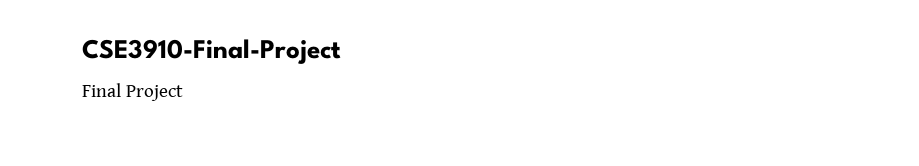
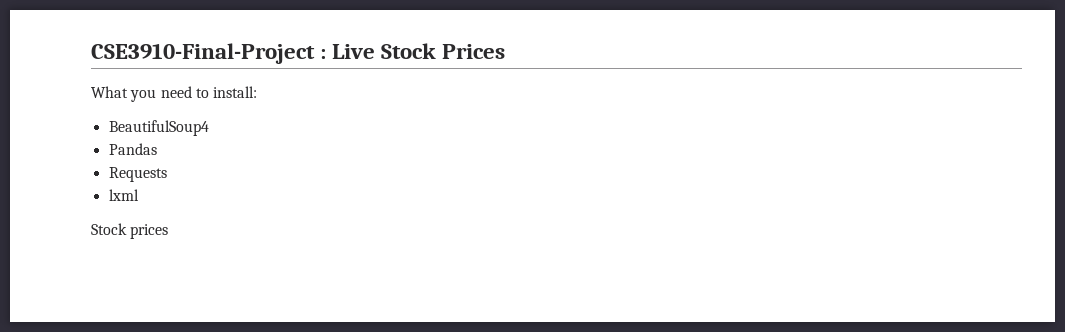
[82,83,183,101] // Final Project -> [320,43,506,59] [91,86,258,102] [108,120,209,136] [108,143,157,155] [108,167,167,182] [108,189,139,201] [91,223,169,239] : Live Stock Prices // What you need to install: // BeautifulSoup4 // Pandas // Requests // lxml // Stock prices

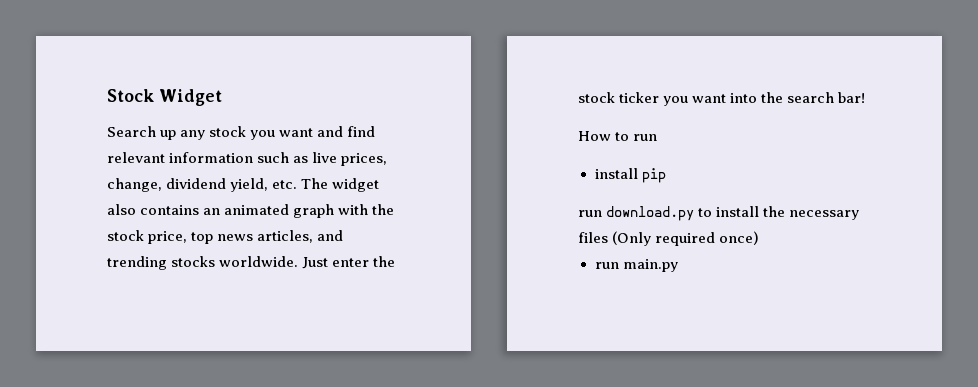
[91,43,506,64] [91,86,258,102] [108,120,209,136] [108,143,157,155] [108,167,167,182] [108,189,139,201] [91,223,169,239] CSE3910-Final-Project : Live Stock Prices // What you need to install: // BeautifulSoup4 // Pandas // Requests // lxml // Stock prices -> [107,89,222,106] [107,126,376,140] [107,152,388,166] [107,178,380,192] [107,204,395,218] [107,230,344,244] [107,256,396,270] [578,92,866,106] [578,131,658,141] [594,168,666,183] [578,206,860,221] [578,231,760,246] [594,259,678,272] Stock Widget // Search up any stock you want and find relevant information such as live prices, change, dividend yield, etc. The widget also contains an animated graph with the stock price, top news articles, and trending stocks worldwide. Just enter the stock ticker you want into the search bar! // How to run // install pip // run download.py to install the necessary files (Only required once) // run main.py

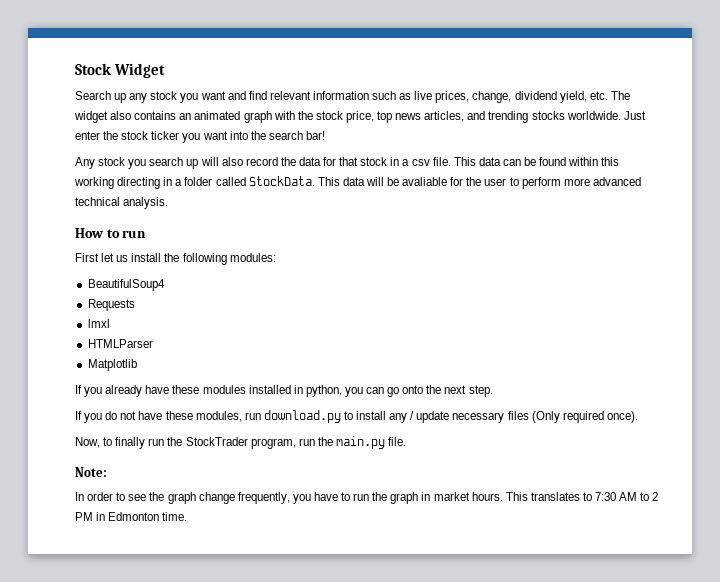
[578,131,658,141] [594,168,666,183] How to run // install pip // -> [75,157,620,169] [74,176,641,189] [75,197,169,209] [75,228,147,238] [75,253,276,265] [87,279,165,291] [87,299,135,311] [87,319,110,328] [87,339,153,348] [87,359,137,371] [75,385,493,397] [75,411,242,423] Any stock you search up will also record the data for that stock in a csv file. This data can be found within this working directing in a folder called StockData. This data will be avaliable for the user to perform more advanced technical analysis. // How to run // First let us install the following modules: // BeautifulSoup4 // Requests // lmxl // HTMLParser // Matplotlib // If you already have these modules installed in python, you can go onto the next step. // If you do not have these modules,
[763,206,786,217] the -> [389,411,450,423] any / update
[719,231,760,245] [594,259,678,272] once) // run main.py -> [606,411,638,423] [75,436,407,449] [75,467,107,477] [75,492,659,504] [75,512,188,521] once). // Now, to finally run the StockTrader program, run the main.py file. // Note: // In order to see the graph change frequently, you have to run the graph in market hours. This translates to 7:30 AM to 2 PM in Edmonton time.

